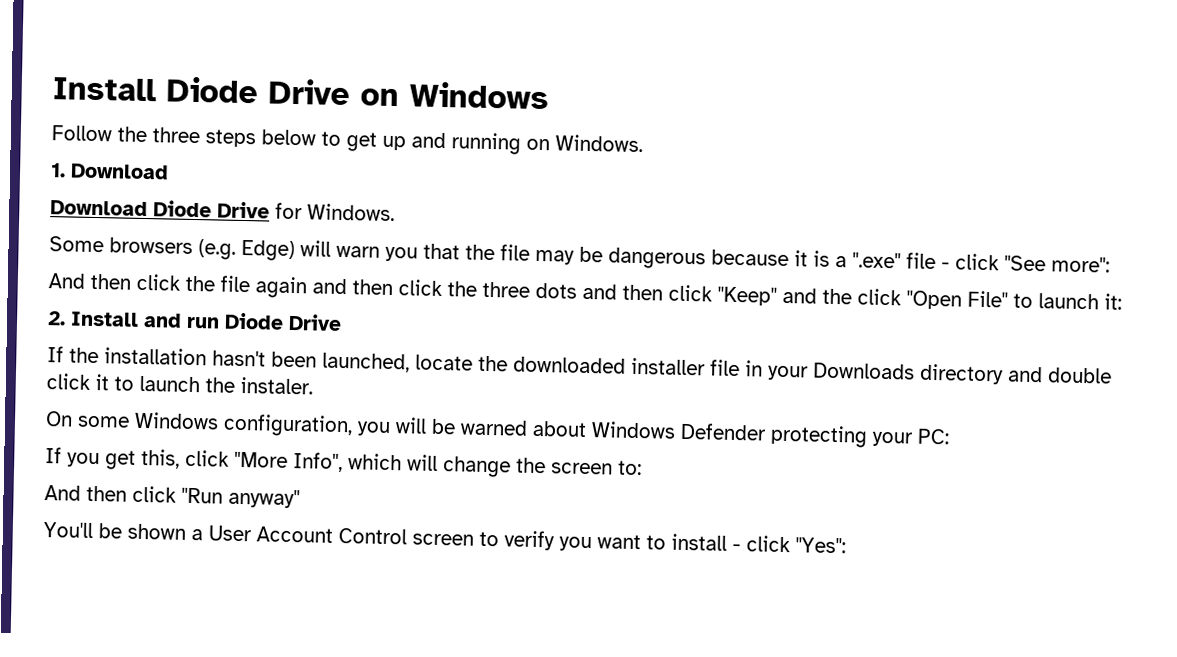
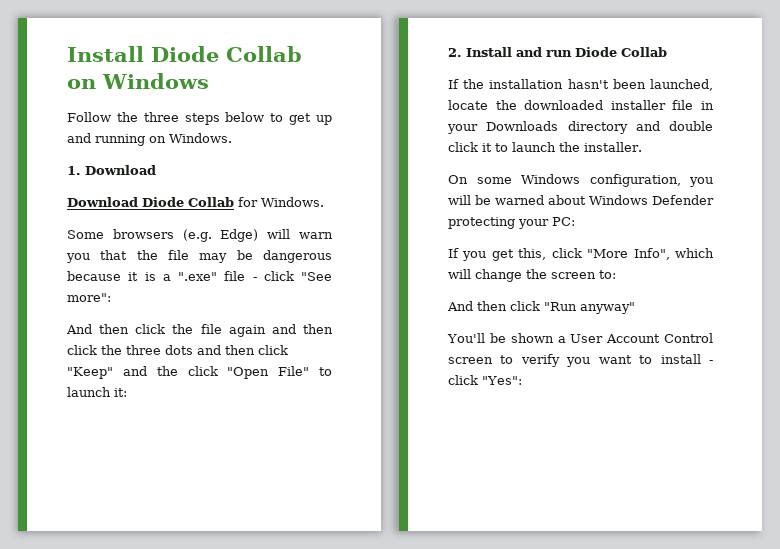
[268,78,350,106] Drive -> [226,46,302,62] Collab
[217,201,270,219] Drive -> [188,197,234,207] Collab
[288,313,342,331] Drive -> [621,47,667,57] Collab
[240,376,313,395] instaler. -> [584,142,642,152] installer.

